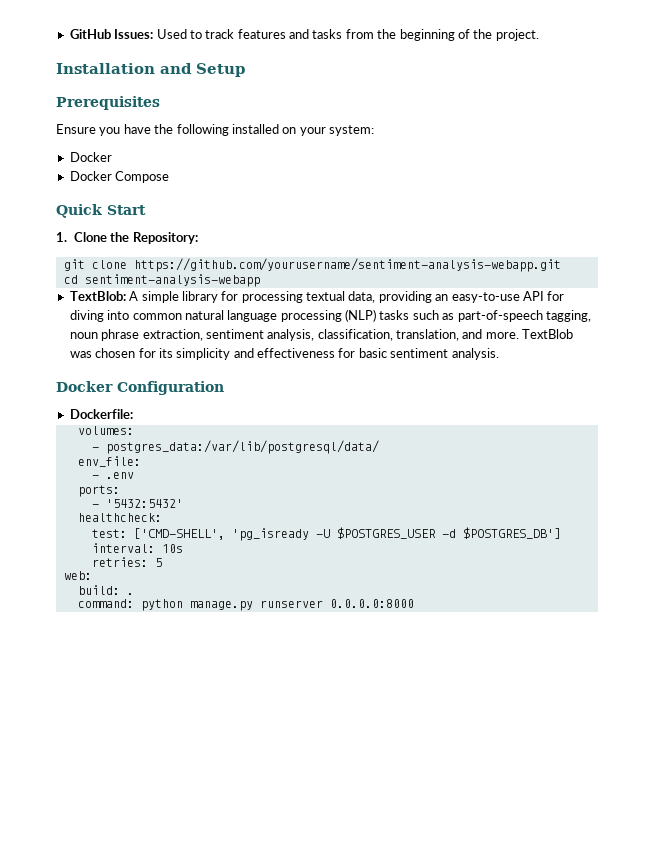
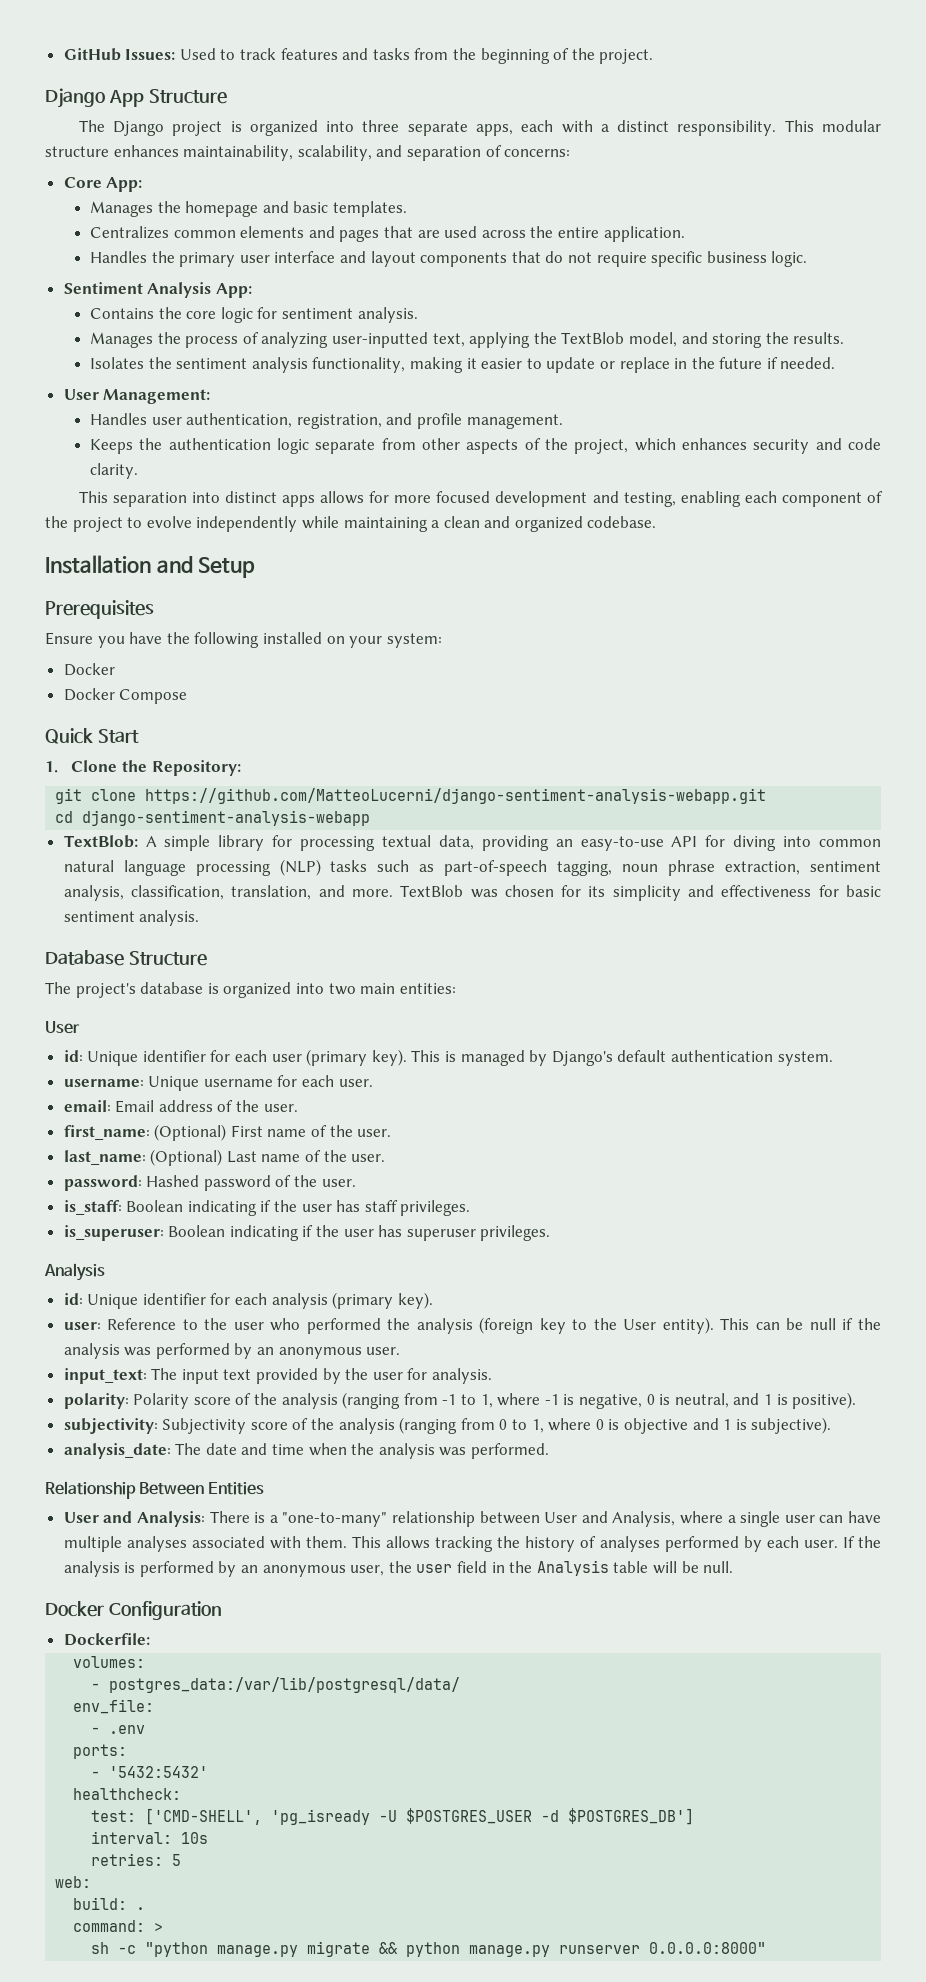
(539, 35) none -> [45,88,227,108] [78,120,881,136] [45,145,571,161] [63,177,143,192] [90,201,408,217] [90,226,685,242] [90,251,808,267] [63,282,252,298] [90,307,418,323] [90,332,845,348] [90,357,836,373] [63,389,211,404] [90,413,563,429] [90,438,882,454] [90,463,139,479] [78,491,884,507] [45,516,657,532] // Django App Structure // The Django project is organized into three separate apps, each with a distinct responsibility. This modular structure enhances maintainability, scalability, and separation of concerns: // Core App: // Manages the homepage and basic templates. // Centralizes common elements and pages that are used across the entire application. // Handles the primary user interface and layout components that do not require specific business logic. // Sentiment Analysis App: // Contains the core logic for sentiment analysis. // Manages the process of analyzing user-inputted text, applying the TextBlob model, and storing the results. // Isolates the sentiment analysis functionality, making it easier to update or replace in the future if needed. // User Management: // Handles user authentication, registration, and profile management. // Keeps the authentication logic separate from other aspects of the project, which enhances security and code clarity. // This separation into distinct apps allows for more focused development and testing, enabling each component of the project to evolve independently while maintaining a clean and organized codebase.
[133,258,561,272] https://github.com/yourusername/sentiment-analysis-webapp.git -> [145,788,767,804] https://github.com/MatteoLucerni/django-sentiment-analysis-webapp.git
[84,274,260,287] sentiment-analysis-webapp -> [82,810,371,826] django-sentiment-analysis-webapp
(499, 354) none -> [45,950,207,966] [45,982,456,998] [45,1021,80,1034] [63,1049,833,1066] [63,1075,373,1091] [63,1100,298,1113] [63,1124,392,1141] [63,1149,386,1166] [63,1175,356,1191] [63,1200,471,1216] [63,1225,551,1241] [44,1263,105,1281] [63,1292,433,1309] [63,1317,881,1334] [63,1343,401,1359] [63,1368,493,1384] [63,1392,857,1409] [63,1417,832,1434] [63,1443,550,1459] [45,1481,265,1499] [63,1511,882,1527] [63,1536,882,1552] [63,1560,734,1577] // Database Structure // The project's database is organized into two main entities: // User // id: Unique identifier for each user (primary key). This is managed by Django's default authentication system. // username: Unique username for each user. // email: Email address of the user. // first_name: (Optional) First name of the user. // last_name: (Optional) Last name of the user. // password: Hashed password of the user. // is_staff: Boolean indicating if the user has staff privileges. // is_superuser: Boolean indicating if the user has superuser privileges. // Analysis // id: Unique identifier for each analysis (primary key). // user: Reference to the user who performed the analysis (foreign key to the User entity). This can be null if the analysis was performed by an anonymous user. // input_text: The input text provided by the user for analysis. // polarity: Polarity score of the analysis (ranging from -1 to 1, where -1 is negative, 0 is neutral, and 1 is positive). // subjectivity: Subjectivity score of the analysis (ranging from 0 to 1, where 0 is objective and 1 is subjective). // analysis_date: The date and time when the analysis was performed. // Relationship Between Entities // User and Analysis: There is a "one-to-many" relationship between User and Analysis, where a single user can have multiple analyses associated with them. This allows tracking the history of analyses performed by each user. If the analysis is performed by an anonymous user, the user field in the Analysis table will be null.
(134, 603) none -> [154,1923,164,1932] [91,1941,399,1957] > // sh -c "python manage.py migrate &&
[329,599,414,608] 0.0.0.0:8000 -> [649,1942,767,1954] 0.0.0.0:8000"

